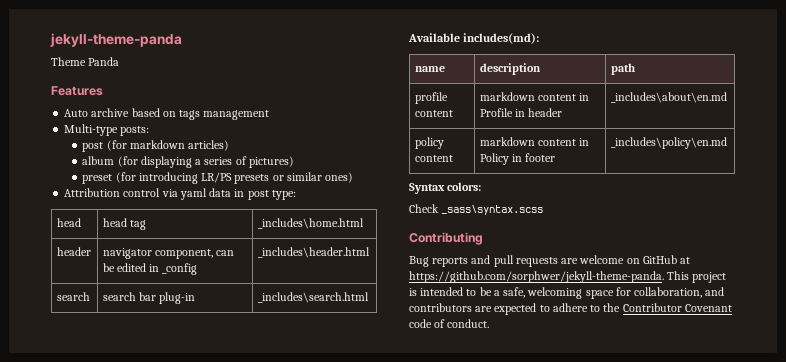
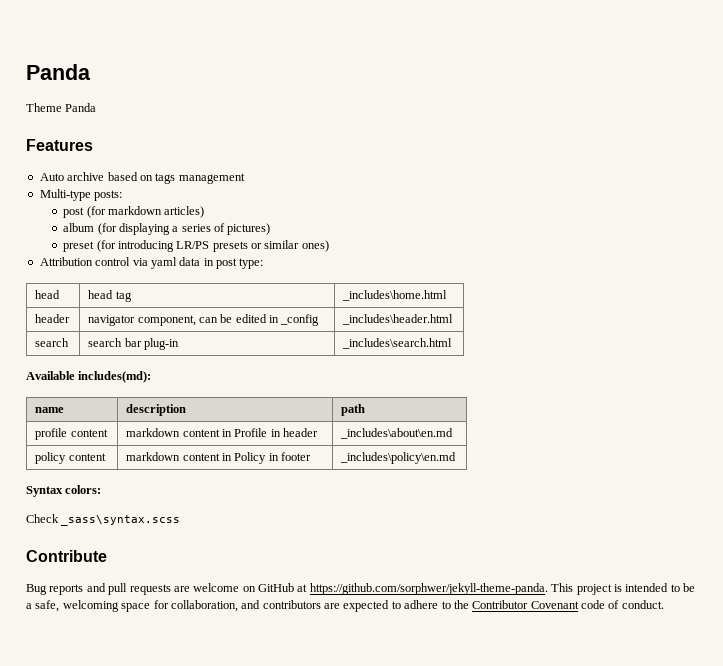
[50,33,182,47] jekyll-theme-panda -> [26,64,91,80] Panda
[409,232,483,245] Contributing -> [26,550,107,562] Contribute

